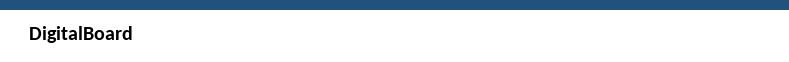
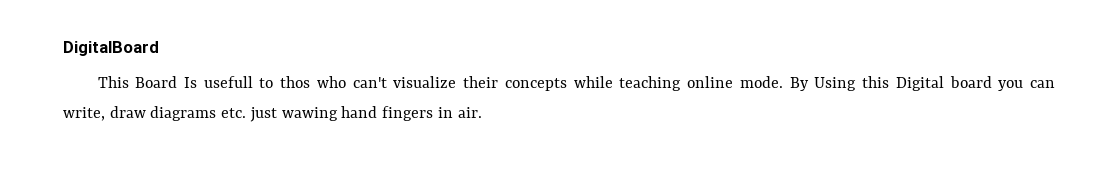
(133, 34) none -> [97,76,1056,91] [63,106,482,122] // This Board Is usefull to thos who can't visualize their concepts while teaching online mode. By Using this Digital board you can write, draw diagrams etc. just wawing hand fingers in air.

